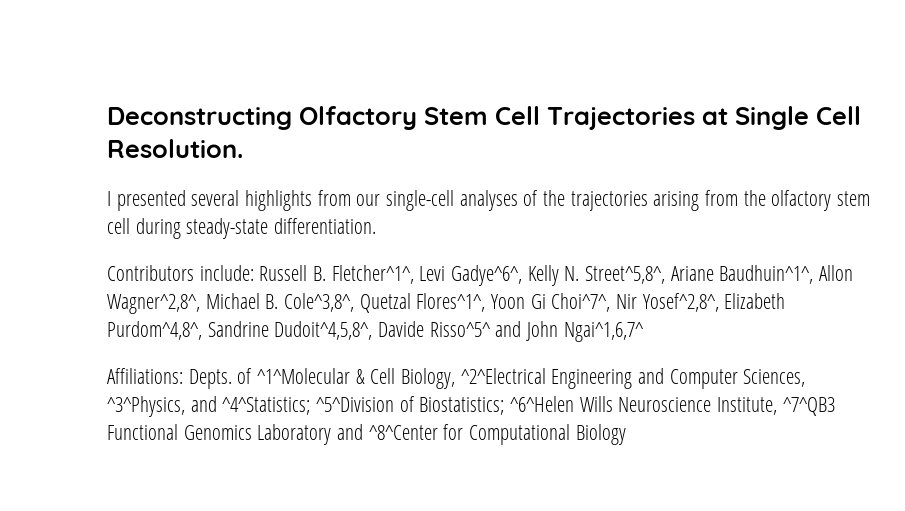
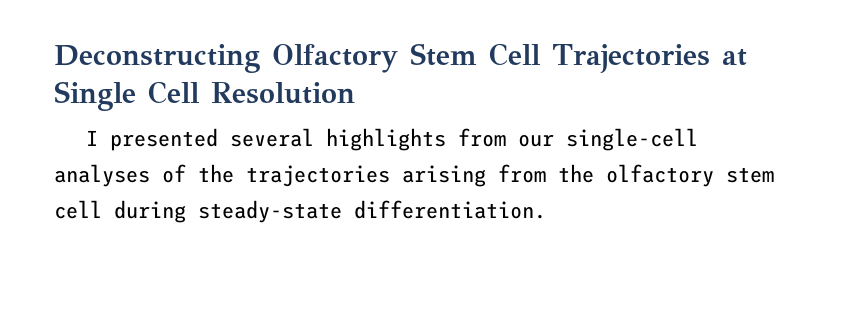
[107,139,243,158] Resolution. -> [211,82,355,104] Resolution
[107,265,854,286] [107,293,786,314] [107,321,644,342] [107,368,806,389] [107,396,835,417] [107,424,626,445] // Contributors include: Russell B. Fletcher^1^, Levi Gadye^6^, Kelly N. Street^5,8^, Ariane Baudhuin^1^, Allon Wagner^2,8^, Michael B. Cole^3,8^, Quetzal Flores^1^, Yoon Gi Choi^7^, Nir Yosef^2,8^, Elizabeth Purdom^4,8^, Sandrine Dudoit^4,5,8^, Davide Risso^5^ and John Ngai^1,6,7^ // Affiliations: Depts. of ^1^Molecular & Cell Biology, ^2^Electrical Engineering and Computer Sciences, ^3^Physics, and ^4^Statistics; ^5^Division of Biostatistics; ^6^Helen Wills Neuroscience Institute, ^7^QB3 Functional Genomics Laboratory and ^8^Center for Computational Biology -> (546, 209) none

